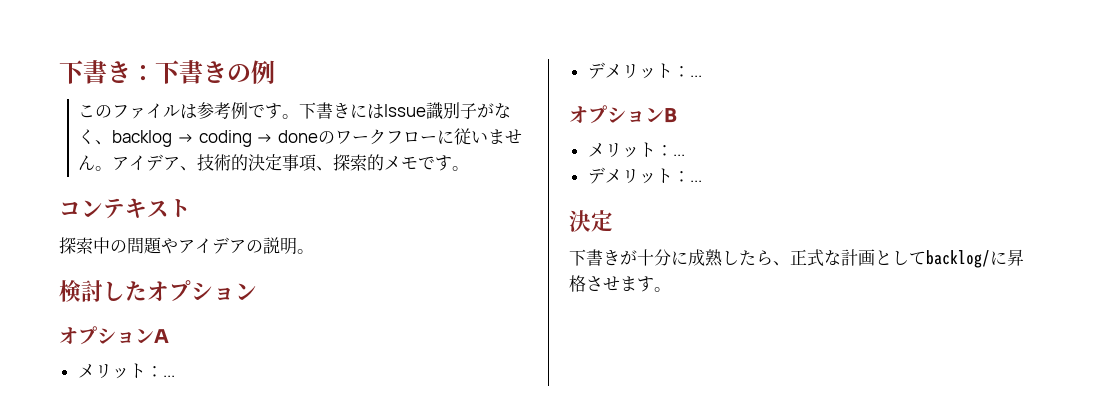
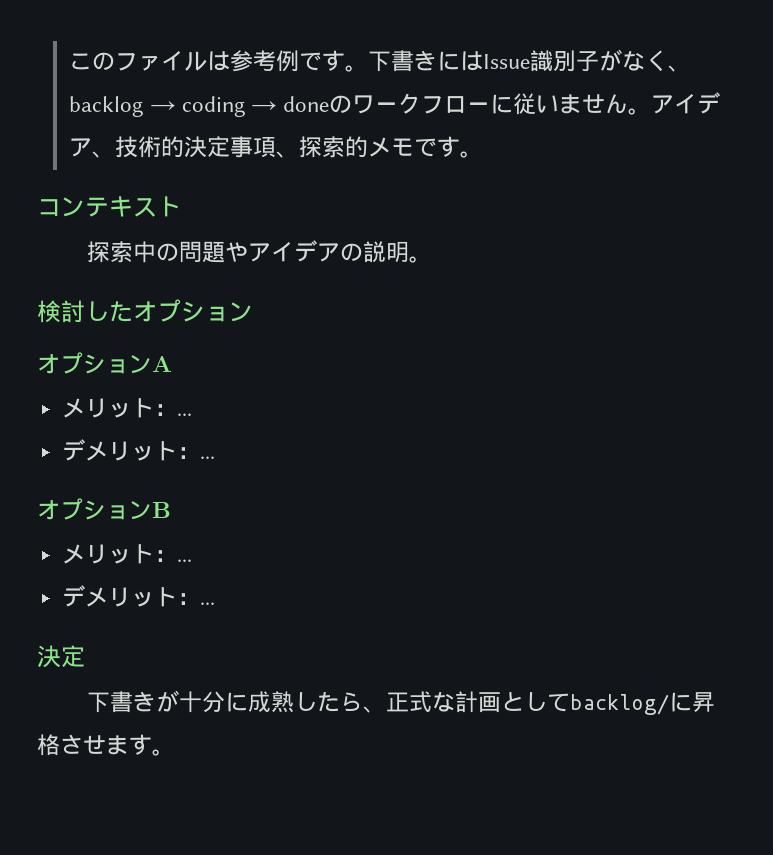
[59,60,275,84] 下書き：下書きの例 // -> (69, 61) none

